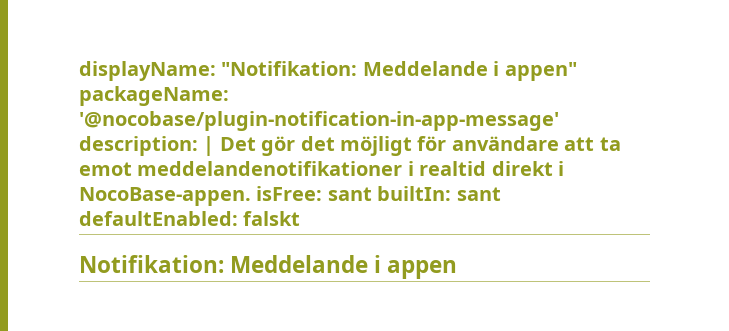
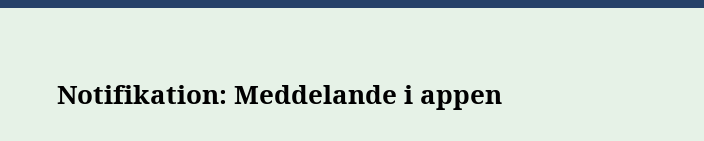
[79,61,577,81] [79,86,229,106] [79,111,559,131] [79,136,621,156] [79,161,564,176] [79,186,501,206] [79,211,301,226] displayName: "Notifikation: Meddelande i appen" packageName: '@nocobase/plugin-notification-in-app-message' description: | Det gör det möjligt för användare att ta emot meddelandenotifikationer i realtid direkt i NocoBase-appen. isFree: sant builtIn: sant defaultEnabled: falskt // -> (57, 94) none

